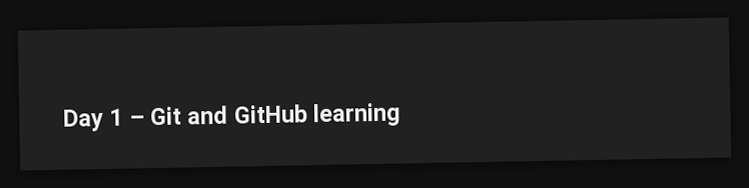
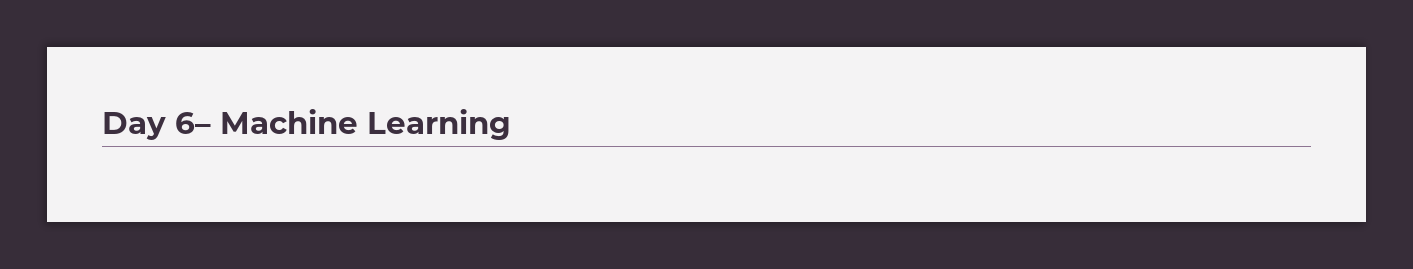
[109,102,402,128] 1 – Git and GitHub learning -> [175,109,511,140] 6– Machine Learning

